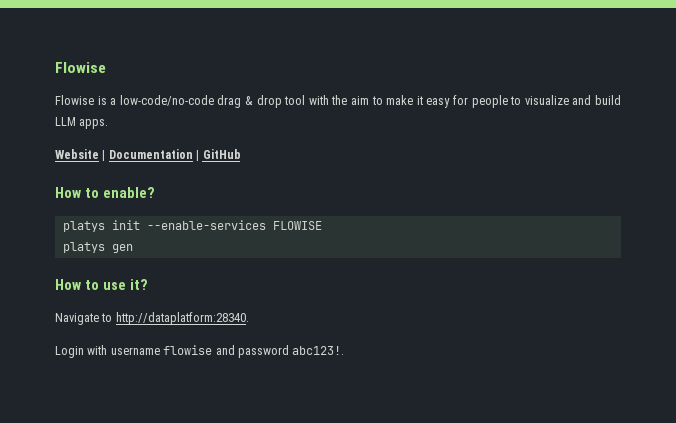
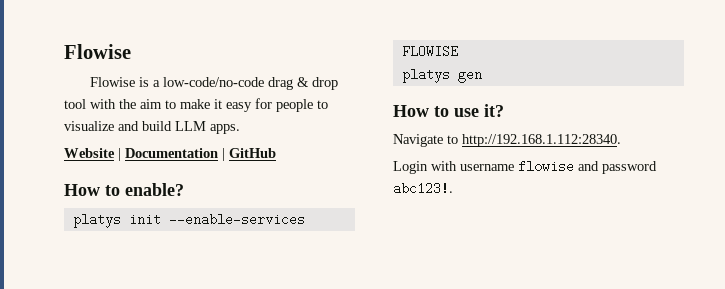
[115,312,249,325] http://dataplatform:28340. -> [462,134,621,147] http://192.168.1.112:28340.

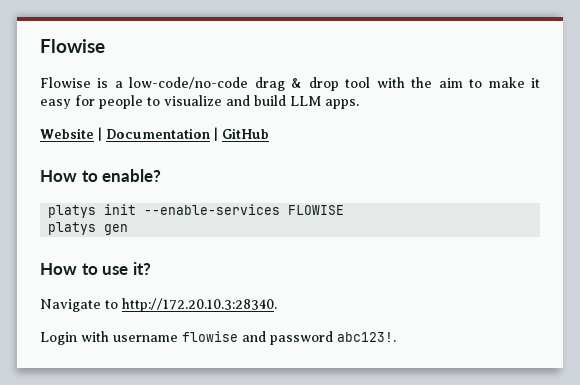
[462,134,621,147] http://192.168.1.112:28340. -> [122,298,277,312] http://172.20.10.3:28340.

